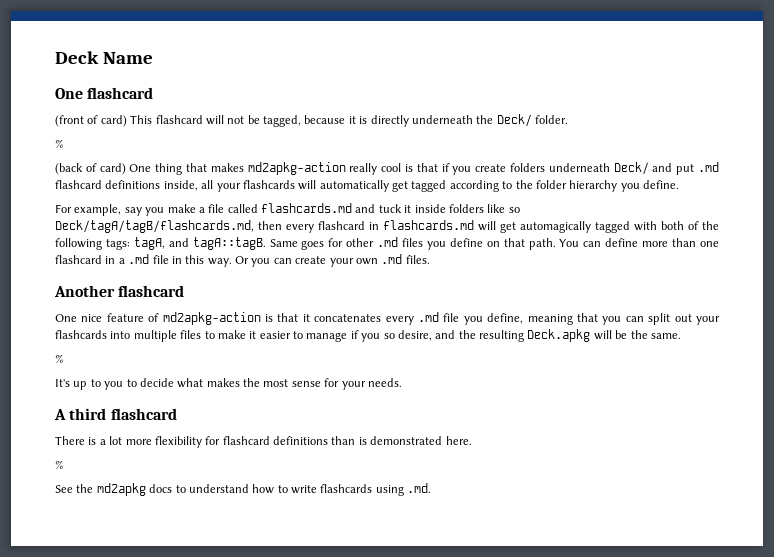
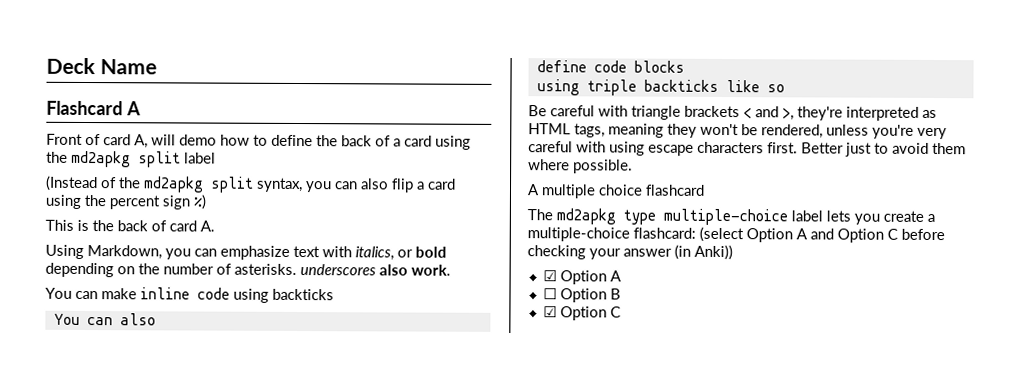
[55,87,154,99] [55,114,568,127] [55,139,64,148] [55,162,719,175] [55,180,679,192] [55,203,520,216] [55,220,719,233] [55,237,720,250] [55,254,430,267] [54,285,185,297] [55,312,720,325] [55,329,681,342] [55,354,64,363] [55,378,402,390] [54,408,177,420] [55,436,472,448] [55,460,64,469] [55,483,432,496] One flashcard // (front of card) This flashcard will not be tagged, because it is directly underneath the Deck/ folder. // % // (back of card) One thing that makes md2apkg-action really cool is that if you create folders underneath Deck/ and put .md flashcard definitions inside, all your flashcards will automatically get tagged according to the folder hierarchy you define. // For example, say you make a file called flashcards.md and tuck it inside folders like so Deck/tagA/tagB/flashcards.md, then every flashcard in flashcards.md will get automagically tagged with both of the following tags: tagA, and tagA::tagB. Same goes for other .md files you define on that path. You can define more than one flashcard in a .md file in this way. Or you can create your own .md files. // Another flashcard // One nice feature of md2apkg-action is that it concatenates every .md file you define, meaning that you can split out your flashcards into multiple files to make it easier to manage if you so desire, and the resulting Deck.apkg will be the same. // % // It's up to you to decide what makes the most sense for your needs. // A third flashcard // There is a lot more flexibility for flashcard definitions than is demonstrated here. // % // See the md2apkg docs to understand how to write flashcards using .md. -> [46,100,141,116] [46,133,471,150] [46,150,216,168] [45,175,456,193] [45,194,206,210] [45,219,215,232] [45,244,447,261] [45,262,451,278] [45,287,334,303] [53,313,156,326] [536,60,685,73] [536,79,785,96] [528,105,937,121] [528,123,947,140] [528,141,966,157] [528,159,633,174] [527,184,705,199] [527,208,935,226] [527,226,945,243] [527,244,733,261] [542,270,622,285] [542,288,621,303] [542,306,621,321] Flashcard A // Front of card A, will demo how to define the back of a card using the md2apkg split label // (Instead of the md2apkg split syntax, you can also flip a card using the percent sign %) // This is the back of card A. // Using Markdown, you can emphasize text with italics, or bold depending on the number of asterisks. underscores also work. // You can make inline code using backticks // You can also // define code blocks // using triple backticks like so // Be careful with triangle brackets < and >, they're interpreted as HTML tags, meaning they won't be rendered, unless you're very careful with using escape characters first. Better just to avoid them where possible. // A multiple choice flashcard // The md2apkg type multiple-choice label lets you create a multiple-choice flashcard: (select Option A and Option C before checking your answer (in Anki)) // ☑ Option A // ☐ Option B // ☑ Option C

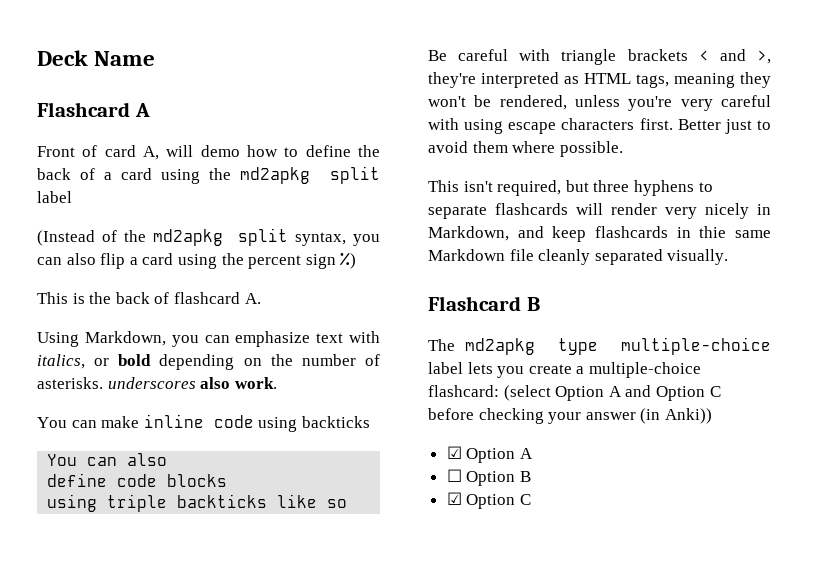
[169,220,197,232] card -> [173,292,240,304] flashcard
[527,184,705,199] A multiple choice flashcard -> [428,180,713,196] [428,203,771,219] [428,226,771,242] [428,249,729,265] [428,296,540,311] This isn't required, but three hyphens to separate flashcards will render very nicely in Markdown, and keep flashcards in thie same Markdown file cleanly separated visually. // Flashcard B

